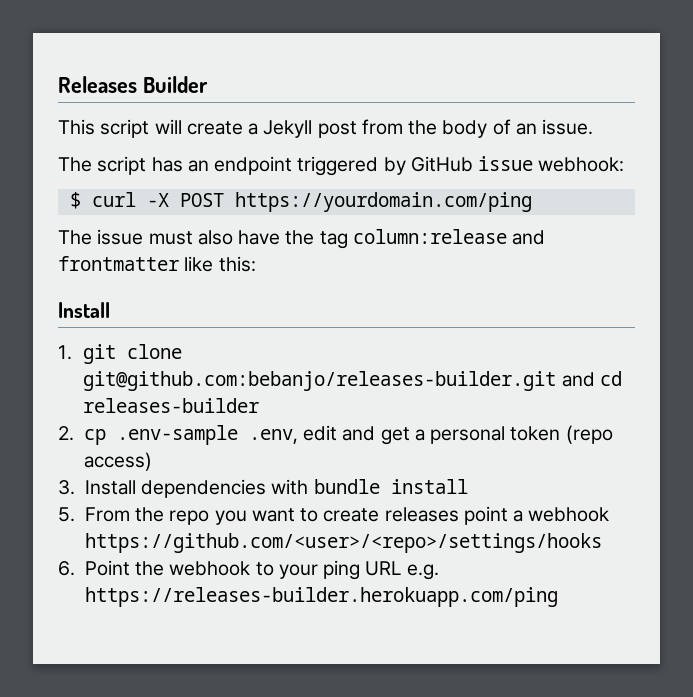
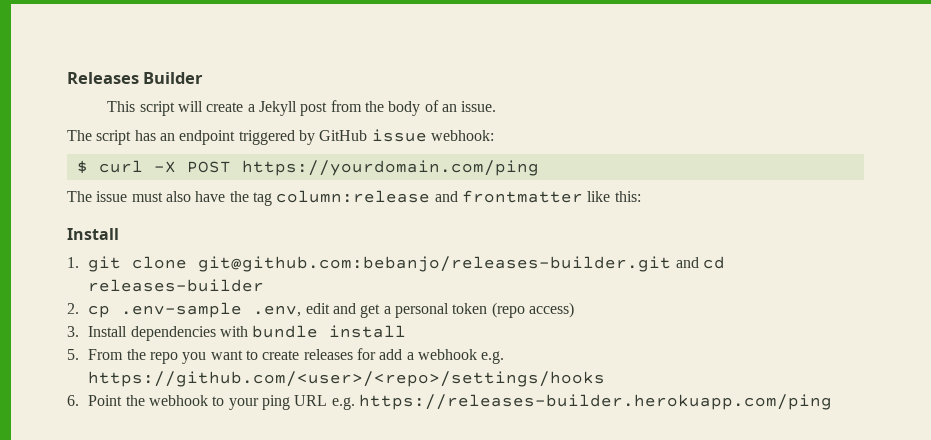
[463,506,508,525] point -> [356,348,403,360] for add
(610, 514) none -> [481,351,505,364] e.g.

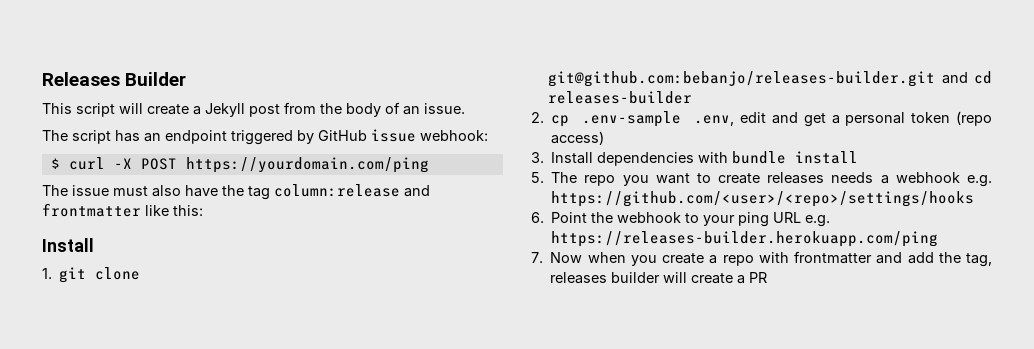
[88,349,146,360] From the -> [551,172,578,183] The
[356,348,403,360] for add -> [831,172,874,183] needs
(832, 402) none -> [531,251,992,267] [550,272,768,284] // 7. Now when you create a repo with frontmatter and add the tag, releases builder will create a PR

